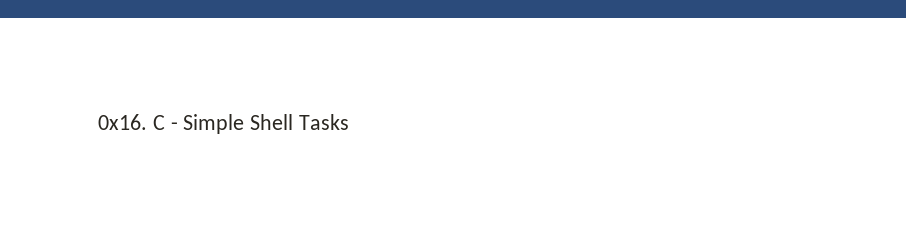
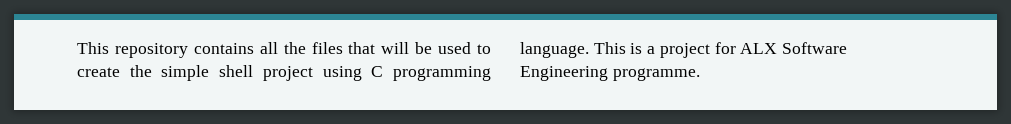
[98,114,350,134] 0x16. C - Simple Shell Tasks -> [77,42,491,58] [77,65,492,81] [520,42,848,58] [520,66,700,81] This repository contains all the files that will be used to create the simple shell project using C programming language. This is a project for ALX Software Engineering programme.

